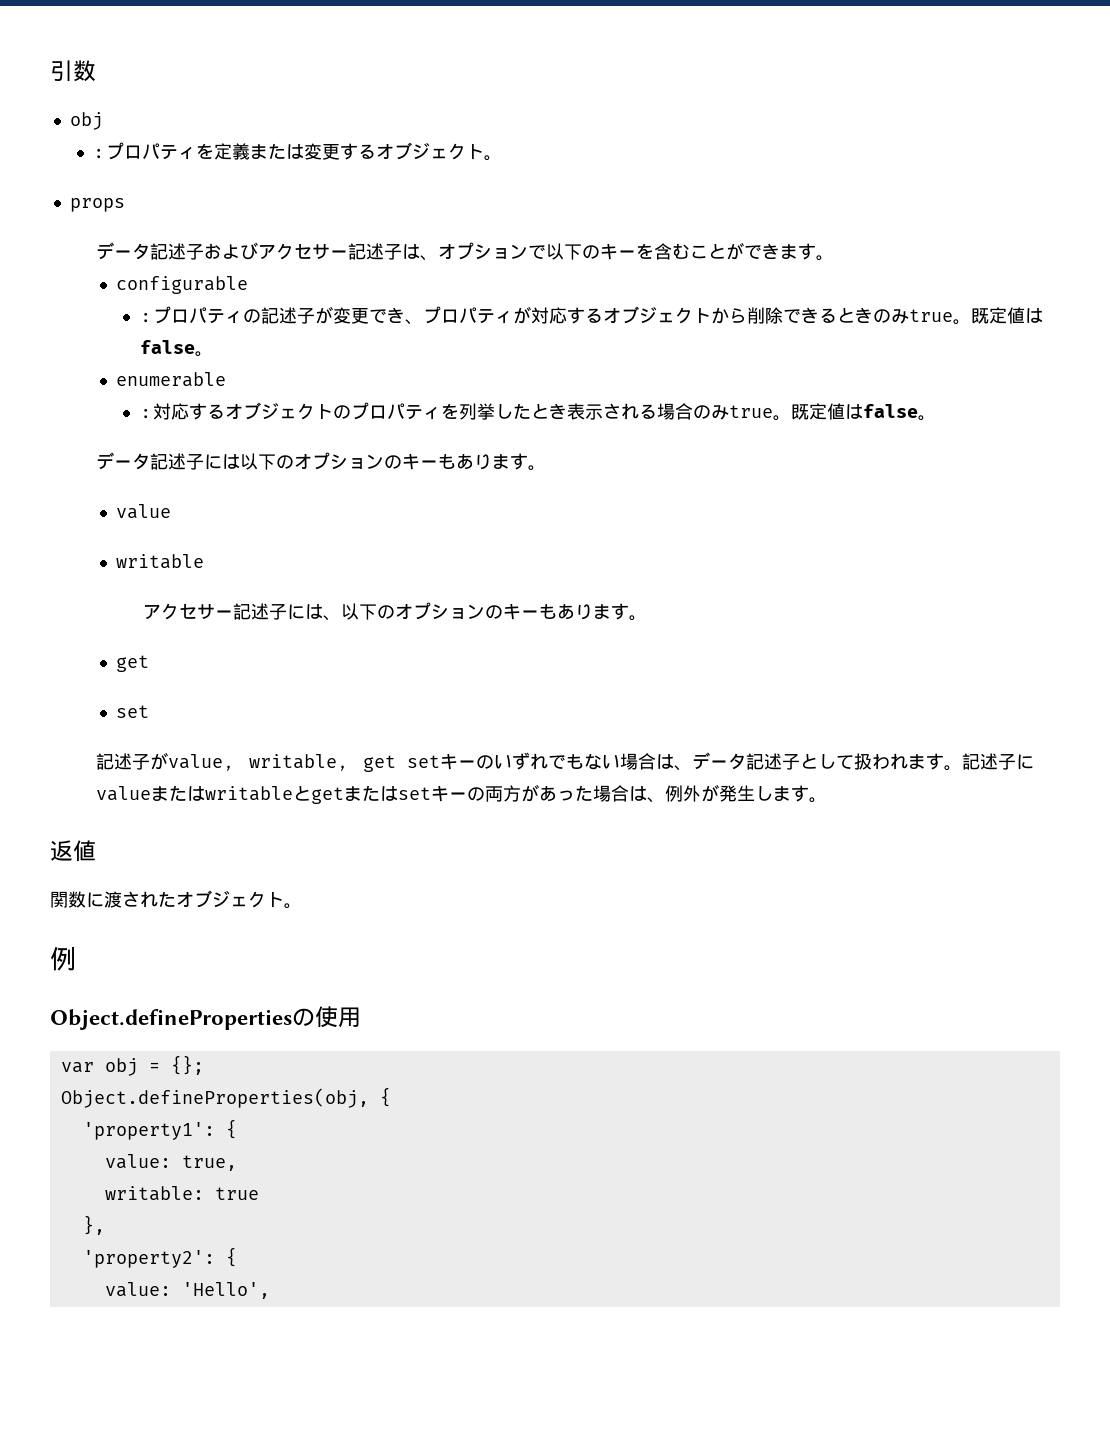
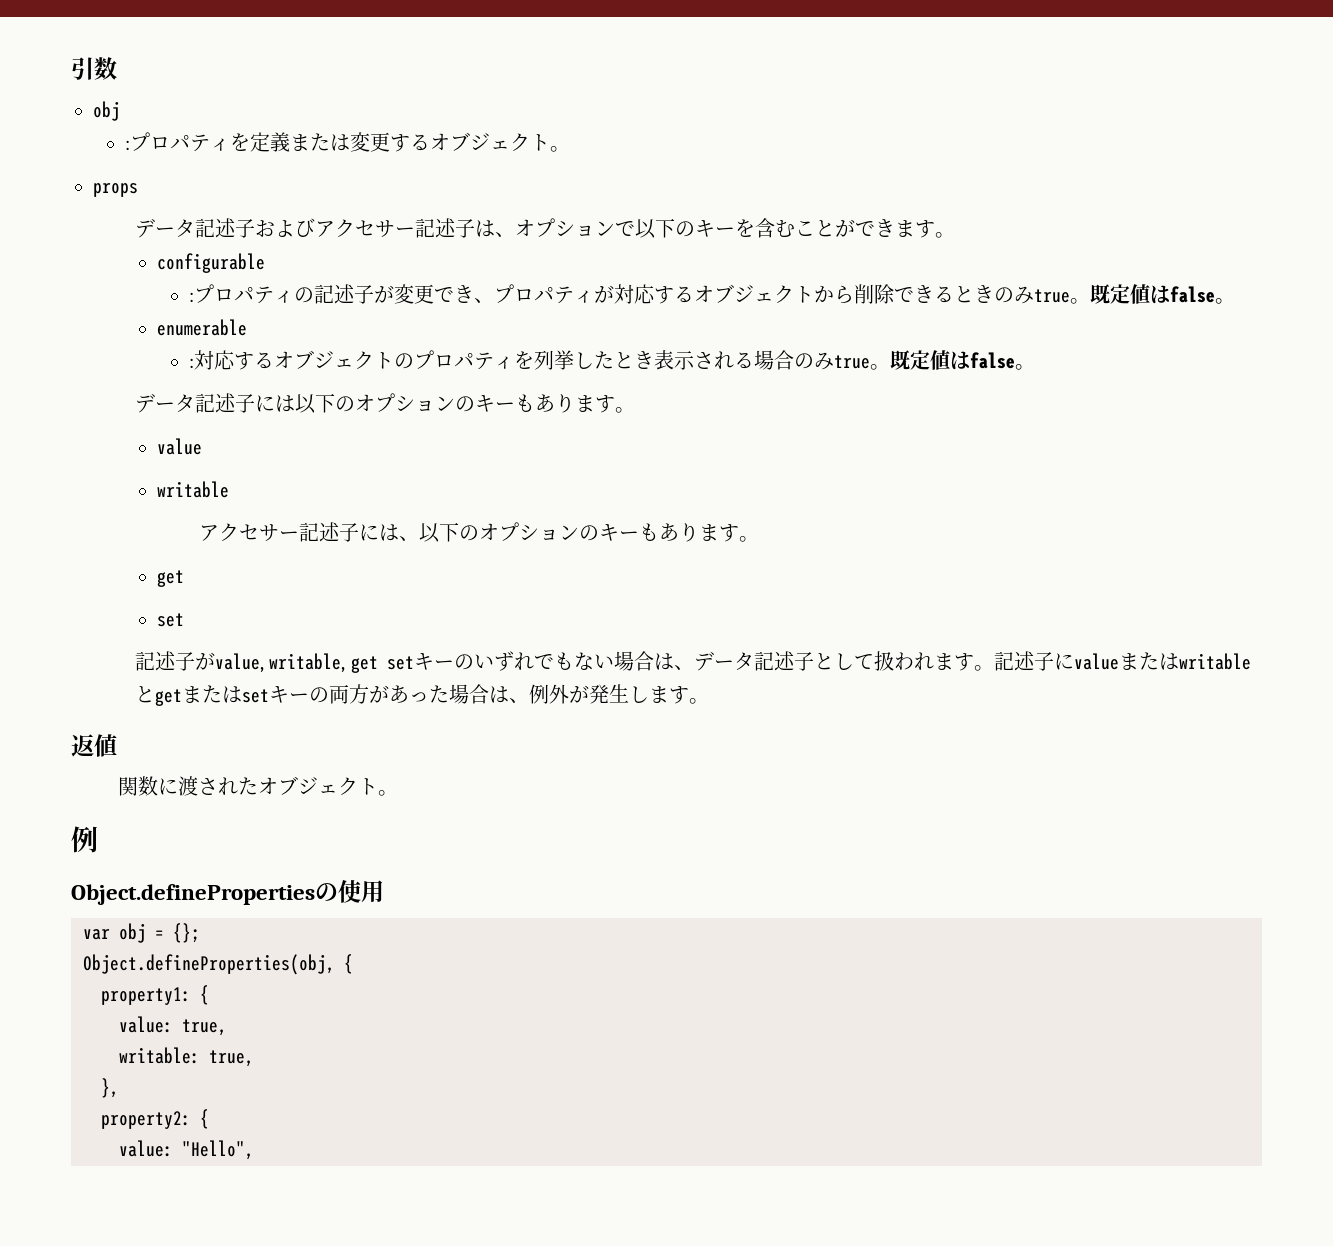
[82,1122,215,1140] 'property1': -> [101,987,191,1005] property1:
[214,1187,259,1200] true -> [209,1050,254,1067] true,
[82,1247,237,1268] [104,1282,270,1299] 'property2': { // value: 'Hello', -> [101,1109,209,1129] [119,1140,254,1160] property2: { // value: "Hello",

